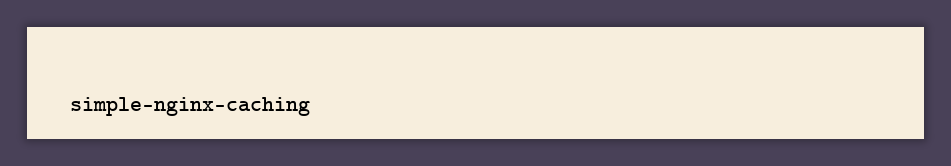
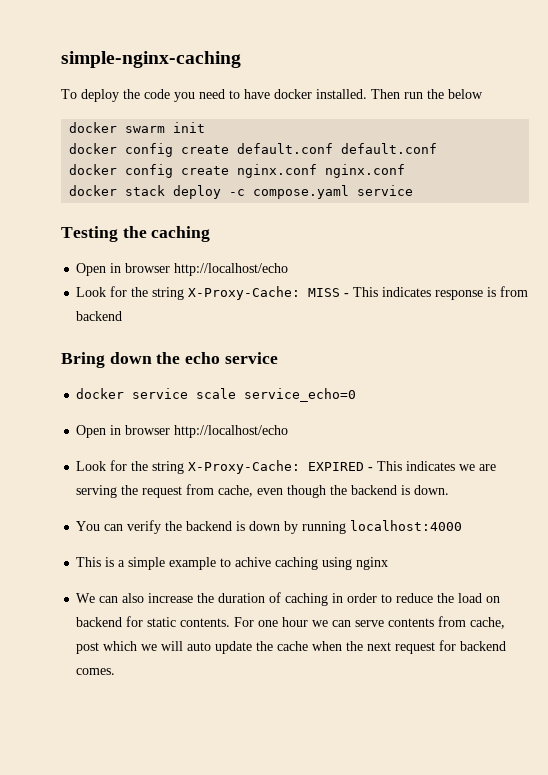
(310, 106) none -> [61,89,483,102] [69,122,206,133] [69,143,438,157] [69,164,406,178] [69,185,414,199] [61,226,211,242] [76,263,289,276] [76,286,529,300] [76,311,123,321] [61,352,278,368] [76,388,357,402] [76,425,289,438] [76,460,497,474] [76,484,450,498] [76,520,463,534] [76,557,389,570] [76,592,501,606] [76,616,506,629] [76,640,507,654] [76,668,116,675] // To deploy the code you need to have docker installed. Then run the below // docker swarm init // docker config create default.conf default.conf // docker config create nginx.conf nginx.conf // docker stack deploy -c compose.yaml service // Testing the caching // Open in browser http://localhost/echo // Look for the string X-Proxy-Cache: MISS - This indicates response is from backend // Bring down the echo service // docker service scale service_echo=0 // Open in browser http://localhost/echo // Look for the string X-Proxy-Cache: EXPIRED - This indicates we are serving the request from cache, even though the backend is down. // You can verify the backend is down by running localhost:4000 // This is a simple example to achive caching using nginx // We can also increase the duration of caching in order to reduce the load on backend for static contents. For one hour we can serve contents from cache, post which we will auto update the cache when the next request for backend comes.

